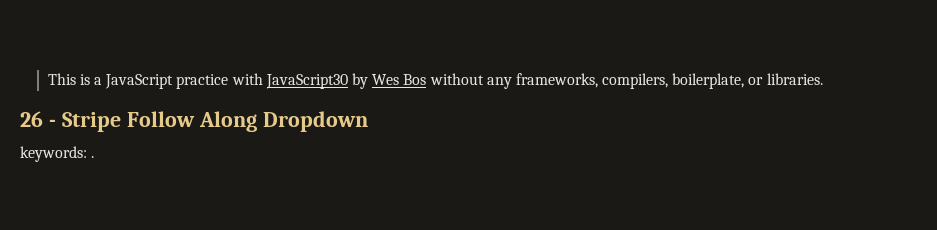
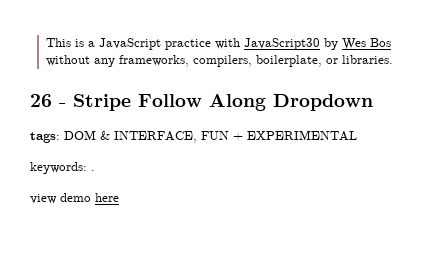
(368, 121) none -> [30,130,357,143] // tags: DOM & INTERFACE, FUN + EXPERIMENTAL
(95, 157) none -> [30,193,119,204] // view demo here

